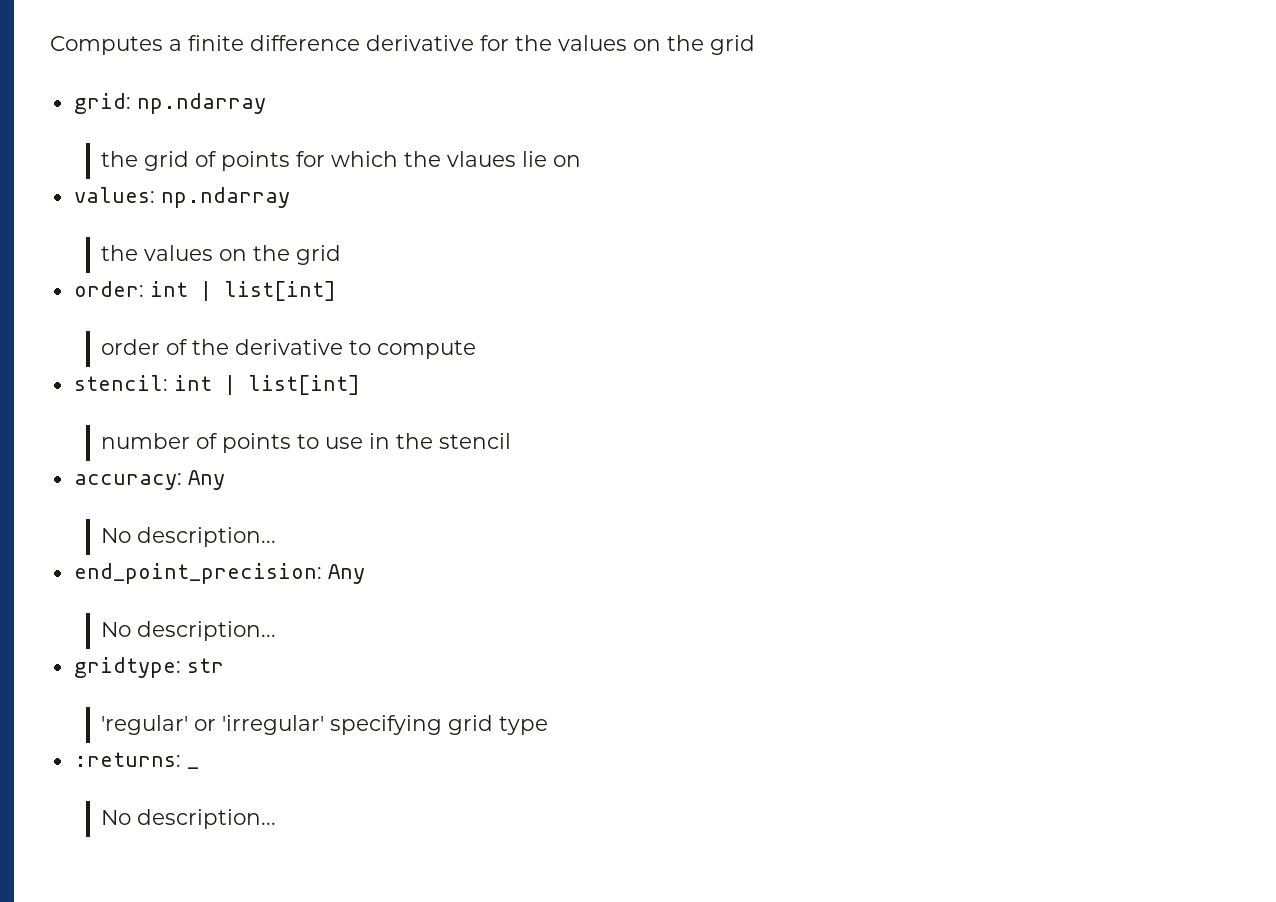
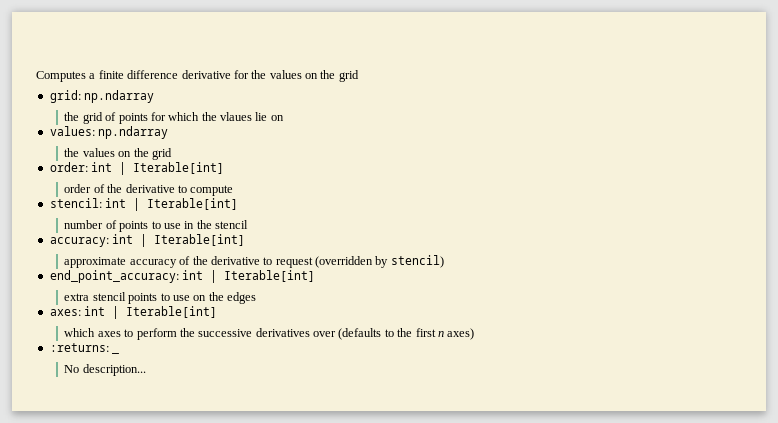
[223,281,336,301] list[int] -> [133,162,225,174] Iterable[int]
[247,375,360,395] list[int] -> [147,198,239,210] Iterable[int]
[187,470,225,490] [101,527,277,547] [73,563,365,584] [101,621,277,641] [73,657,224,678] [101,715,549,735] Any // No description... // end_point_precision: Any // No description... // gridtype: str // 'regular' or 'irregular' specifying grid type -> [112,234,246,247] [64,255,444,268] [49,270,316,283] [64,292,257,304] [49,306,218,319] [64,328,475,340] int | Iterable[int] // approximate accuracy of the derivative to request (overridden by stencil) // end_point_accuracy: int | Iterable[int] // extra stencil points to use on the edges // axes: int | Iterable[int] // which axes to perform the successive derivatives over (defaults to the first n axes)

